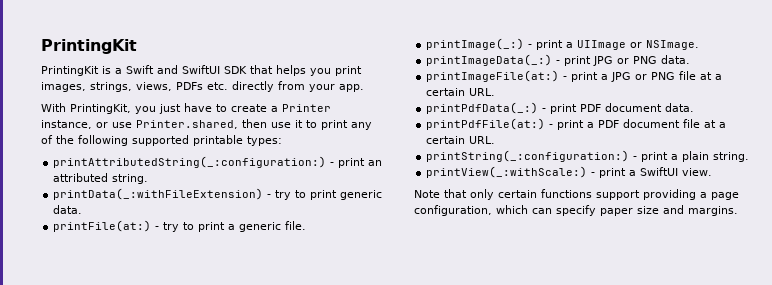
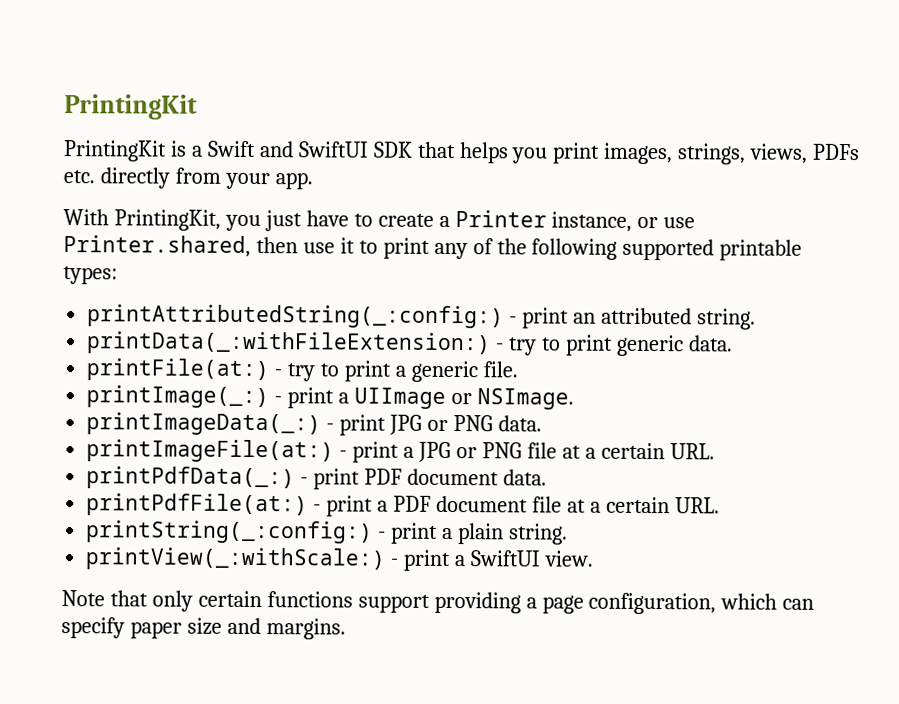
[53,156,327,168] printAttributedString(_:configuration:) -> [87,304,505,329] printAttributedString(_:config:)
[53,188,264,200] printData(_:withFileExtension) -> [86,331,492,356] printData(_:withFileExtension:)
[426,150,630,162] printString(_:configuration:) -> [86,520,374,544] printString(_:config:)

